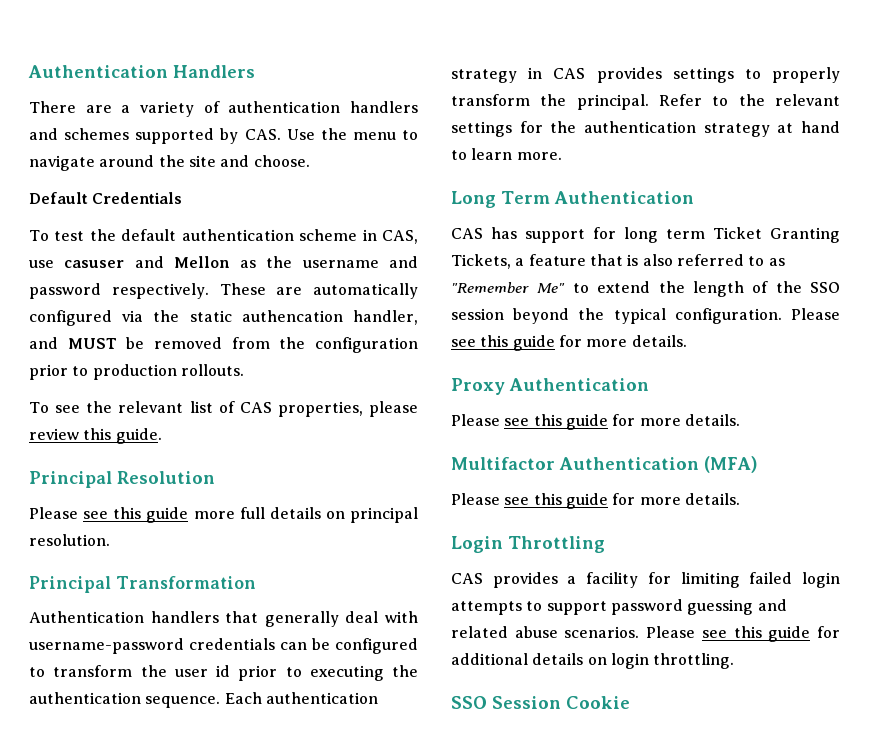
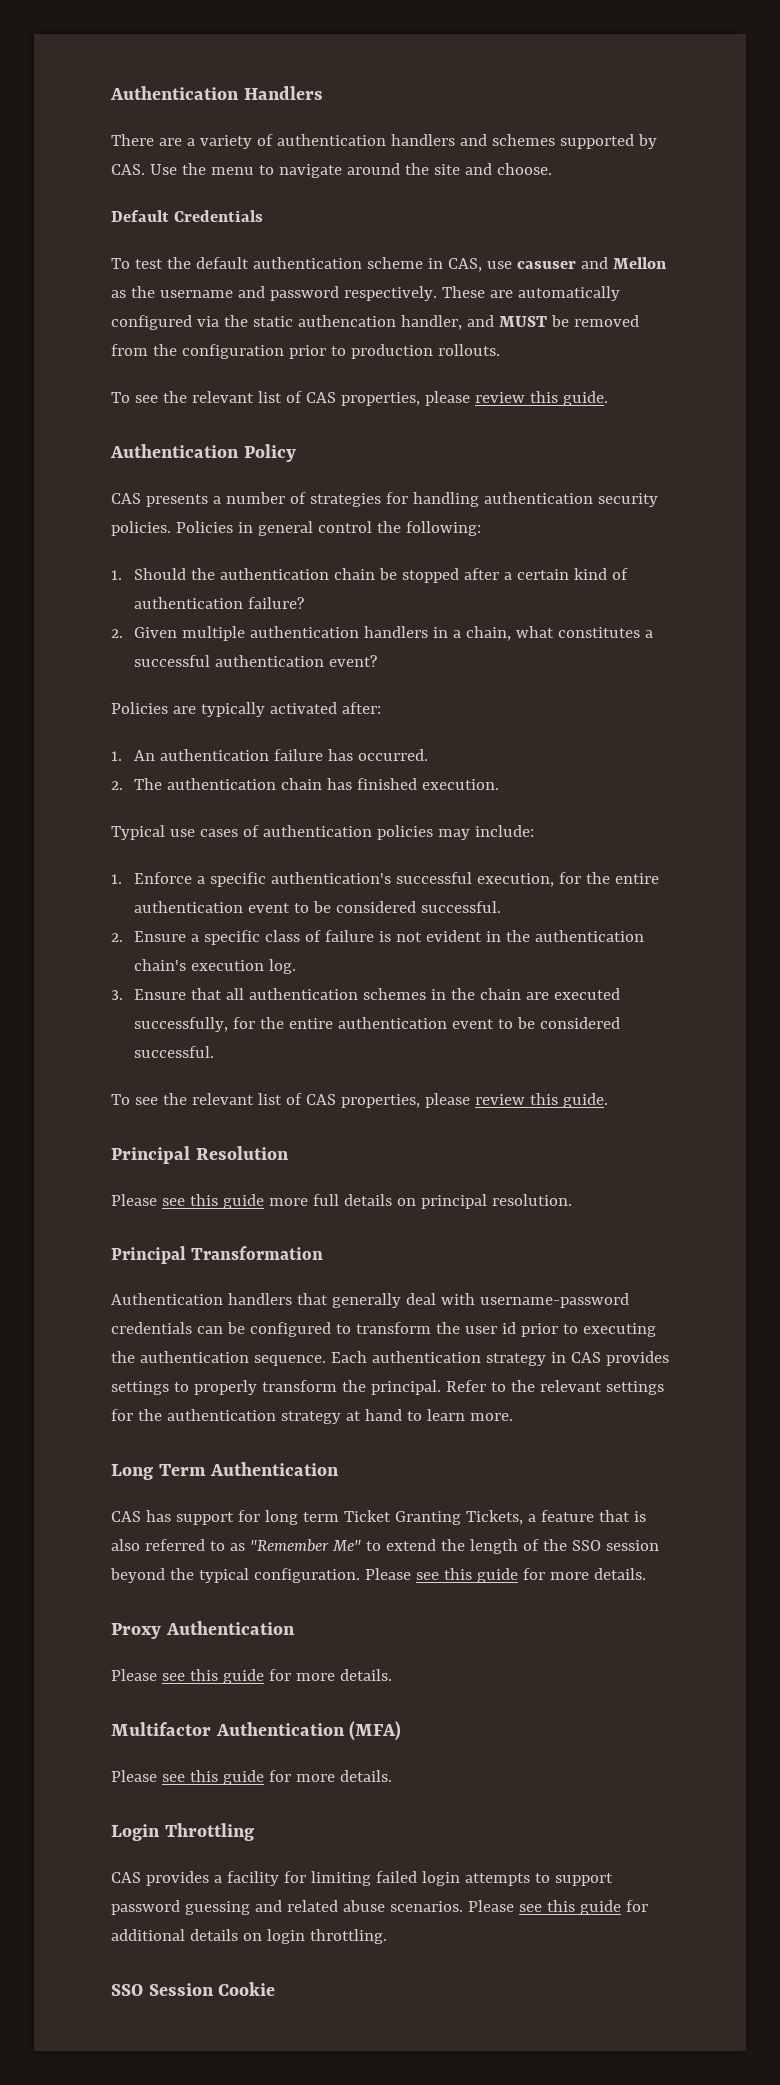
(162, 436) none -> [110,444,296,462] [111,492,658,507] [111,521,481,536] [111,568,628,583] [133,597,304,609] [111,626,653,641] [133,655,377,667] [111,702,381,717] [111,749,428,761] [111,778,499,790] [111,825,534,840] [111,872,659,887] [133,901,501,913] [111,930,644,945] [133,959,296,974] [111,988,620,1000] [133,1017,620,1032] [133,1046,214,1058] [111,1093,608,1108] // Authentication Policy // CAS presents a number of strategies for handling authentication security policies. Policies in general control the following: // 1. Should the authentication chain be stopped after a certain kind of authentication failure? // 2. Given multiple authentication handlers in a chain, what constitutes a successful authentication event? // Policies are typically activated after: // 1. An authentication failure has occurred. // 2. The authentication chain has finished execution. // Typical use cases of authentication policies may include: // 1. Enforce a specific authentication's successful execution, for the entire authentication event to be considered successful. // 2. Ensure a specific class of failure is not evident in the authentication chain's execution log. // 3. Ensure that all authentication schemes in the chain are executed successfully, for the entire authentication event to be considered successful. // To see the relevant list of CAS properties, please review this guide.

